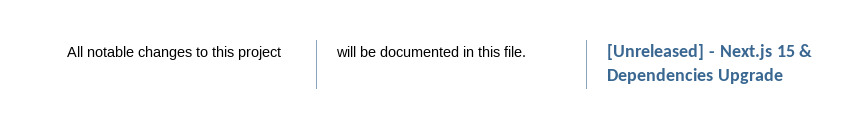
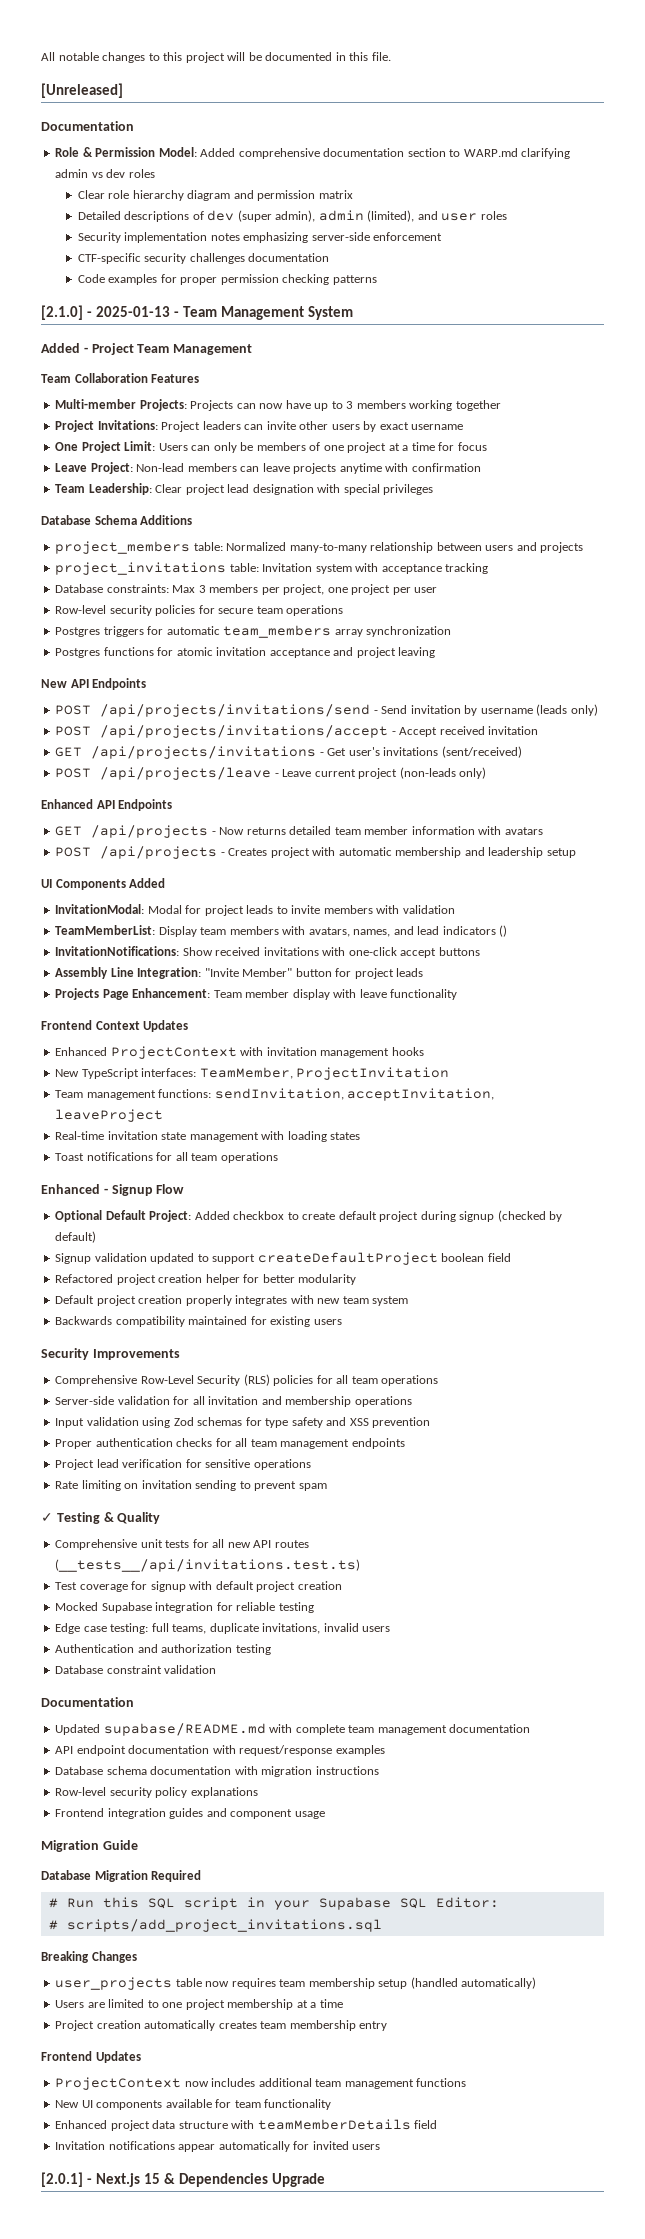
(704, 52) none -> [41,121,134,131] [55,147,571,159] [55,169,155,178] [77,190,353,201] [77,210,507,222] [77,232,443,243] [77,253,330,264] [77,274,377,285] [41,305,354,320] [41,343,253,355] [41,373,200,383] [55,399,501,411] [55,420,464,432] [55,441,487,453] [55,462,481,474] [55,483,434,495] [41,515,193,525] [55,541,584,554] [55,562,489,575] [55,584,438,595] [55,605,344,616] [55,625,452,638] [55,647,436,658] [41,678,147,690] [55,704,598,717] [55,725,539,738] [55,746,522,759] [55,767,487,780] [41,799,173,811] [55,825,543,838] [55,846,576,859] [41,878,166,890] [55,904,455,916] [55,925,508,937] [55,946,480,958] [55,967,424,979] [55,988,458,1000] [41,1020,189,1032] [55,1046,424,1059] [55,1067,450,1080] [55,1088,495,1101] [55,1109,164,1122] [55,1131,361,1142] [55,1152,278,1163] [41,1184,185,1196] [55,1210,563,1222] [55,1231,97,1243] [55,1252,511,1265] [55,1274,357,1285] [55,1295,409,1306] [55,1316,342,1327] [41,1348,180,1360] [55,1374,439,1386] [55,1396,412,1407] [55,1417,431,1428] [55,1438,405,1449] [55,1459,311,1470] [55,1480,327,1491] [41,1512,161,1524] [55,1539,309,1550] [55,1559,361,1572] [55,1581,342,1592] [55,1602,314,1613] [55,1623,391,1634] [55,1644,271,1655] [55,1665,217,1674] [41,1697,134,1707] [55,1723,531,1736] [55,1745,385,1756] [55,1766,379,1777] [55,1787,258,1798] [55,1808,325,1819] [41,1840,138,1852] [41,1870,202,1882] [48,1897,499,1910] [48,1919,382,1932] [41,1951,137,1963] [55,1977,537,1990] [55,1999,343,2010] [55,2020,388,2031] [41,2051,141,2063] [55,2077,467,2090] [55,2099,332,2110] [55,2119,438,2131] [55,2141,381,2152] [41,2172,83,2187] // Documentation // Role & Permission Model: Added comprehensive documentation section to WARP.md clarifying admin vs dev roles // Clear role hierarchy diagram and permission matrix // Detailed descriptions of dev (super admin), admin (limited), and user roles // Security implementation notes emphasizing server-side enforcement // CTF-specific security challenges documentation // Code examples for proper permission checking patterns // [2.1.0] - 2025-01-13 - Team Management System // Added - Project Team Management // Team Collaboration Features // Multi-member Projects: Projects can now have up to 3 members working together // Project Invitations: Project leaders can invite other users by exact username // One Project Limit: Users can only be members of one project at a time for focus // Leave Project: Non-lead members can leave projects anytime with confirmation // Team Leadership: Clear project lead designation with special privileges // Database Schema Additions // project_members table: Normalized many-to-many relationship between users and projects // project_invitations table: Invitation system with acceptance tracking // Database constraints: Max 3 members per project, one project per user // Row-level security policies for secure team operations // Postgres triggers for automatic team_members array synchronization // Postgres functions for atomic invitation acceptance and project leaving // New API Endpoints // POST /api/projects/invitations/send - Send invitation by username (leads only) // POST /api/projects/invitations/accept - Accept received invitation // GET /api/projects/invitations - Get user's invitations (sent/received) // POST /api/projects/leave - Leave current project (non-leads only) // Enhanced API Endpoints // GET /api/projects - Now returns detailed team member information with avatars // POST /api/projects - Creates project with automatic membership and leadership setup // UI Components Added // InvitationModal: Modal for project leads to invite members with validation // TeamMemberList: Display team members with avatars, names, and lead indicators () // InvitationNotifications: Show received invitations with one-click accept buttons // Assembly Line Integration: "Invite Member" button for project leads // Projects Page Enhancement: Team member display with leave functionality // Frontend Context Updates // Enhanced ProjectContext with invitation management hooks // New TypeScript interfaces: TeamMember, ProjectInvitation // Team management functions: sendInvitation, acceptInvitation, leaveProject // Real-time invitation state management with loading states // Toast notifications for all team operations // Enhanced - Signup Flow // Optional Default Project: Added checkbox to create default project during signup (checked by default) // Signup validation updated to support createDefaultProject boolean field // Refactored project creation helper for better modularity // Default project creation properly integrates with new team system // Backwards compatibility maintained for existing users // Security Improvements // Comprehensive Row-Level Security (RLS) policies for all team operations // Server-side validation for all invitation and membership operations // Input validation using Zod schemas for type safety and XSS prevention // Proper authentication checks for all team management endpoints // Project lead verification for sensitive operations // Rate limiting on invitation sending to prevent spam // ✓ Testing & Quality // Comprehensive unit tests for all new API routes (__tests__/api/invitations.test.ts) // Test coverage for signup with default project creation // Mocked Supabase integration for reliable testing // Edge case testing: full teams, duplicate invitations, invalid users // Authentication and authorization testing // Database constraint validation // Documentation // Updated supabase/README.md with complete team management documentation // API endpoint documentation with request/response examples // Database schema documentation with migration instructions // Row-level security policy explanations // Frontend integration guides and component usage // Migration Guide // Database Migration Required // # Run this SQL script in your Supabase SQL Editor: // # scripts/add_project_invitations.sql // Breaking Changes // user_projects table now requires team membership setup (handled automatically) // Users are limited to one project membership at a time // Project creation automatically creates team membership entry // Frontend Updates // ProjectContext now includes additional team management functions // New UI components available for team functionality // Enhanced project data structure with teamMemberDetails field // Invitation notifications appear automatically for invited users // [2.0.1]

